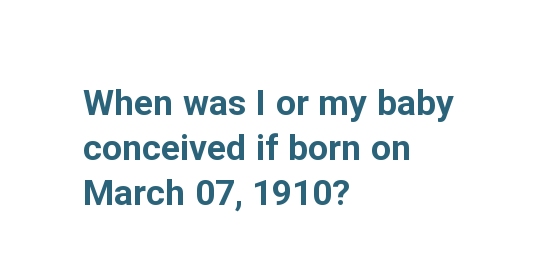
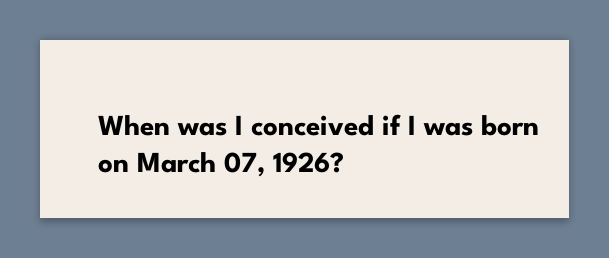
[275,89,454,122] [83,133,279,160] or my baby conceived if -> [251,114,473,136] conceived if I was
[252,180,351,205] 1910? -> [273,152,344,173] 1926?

